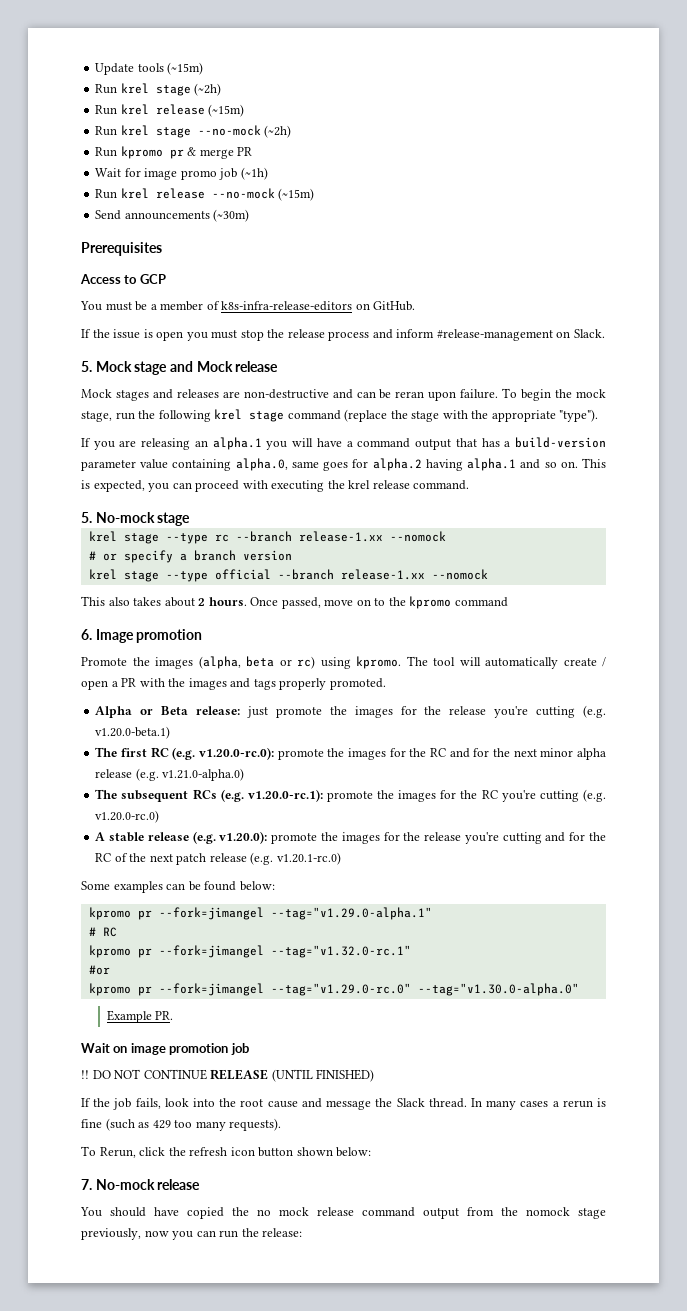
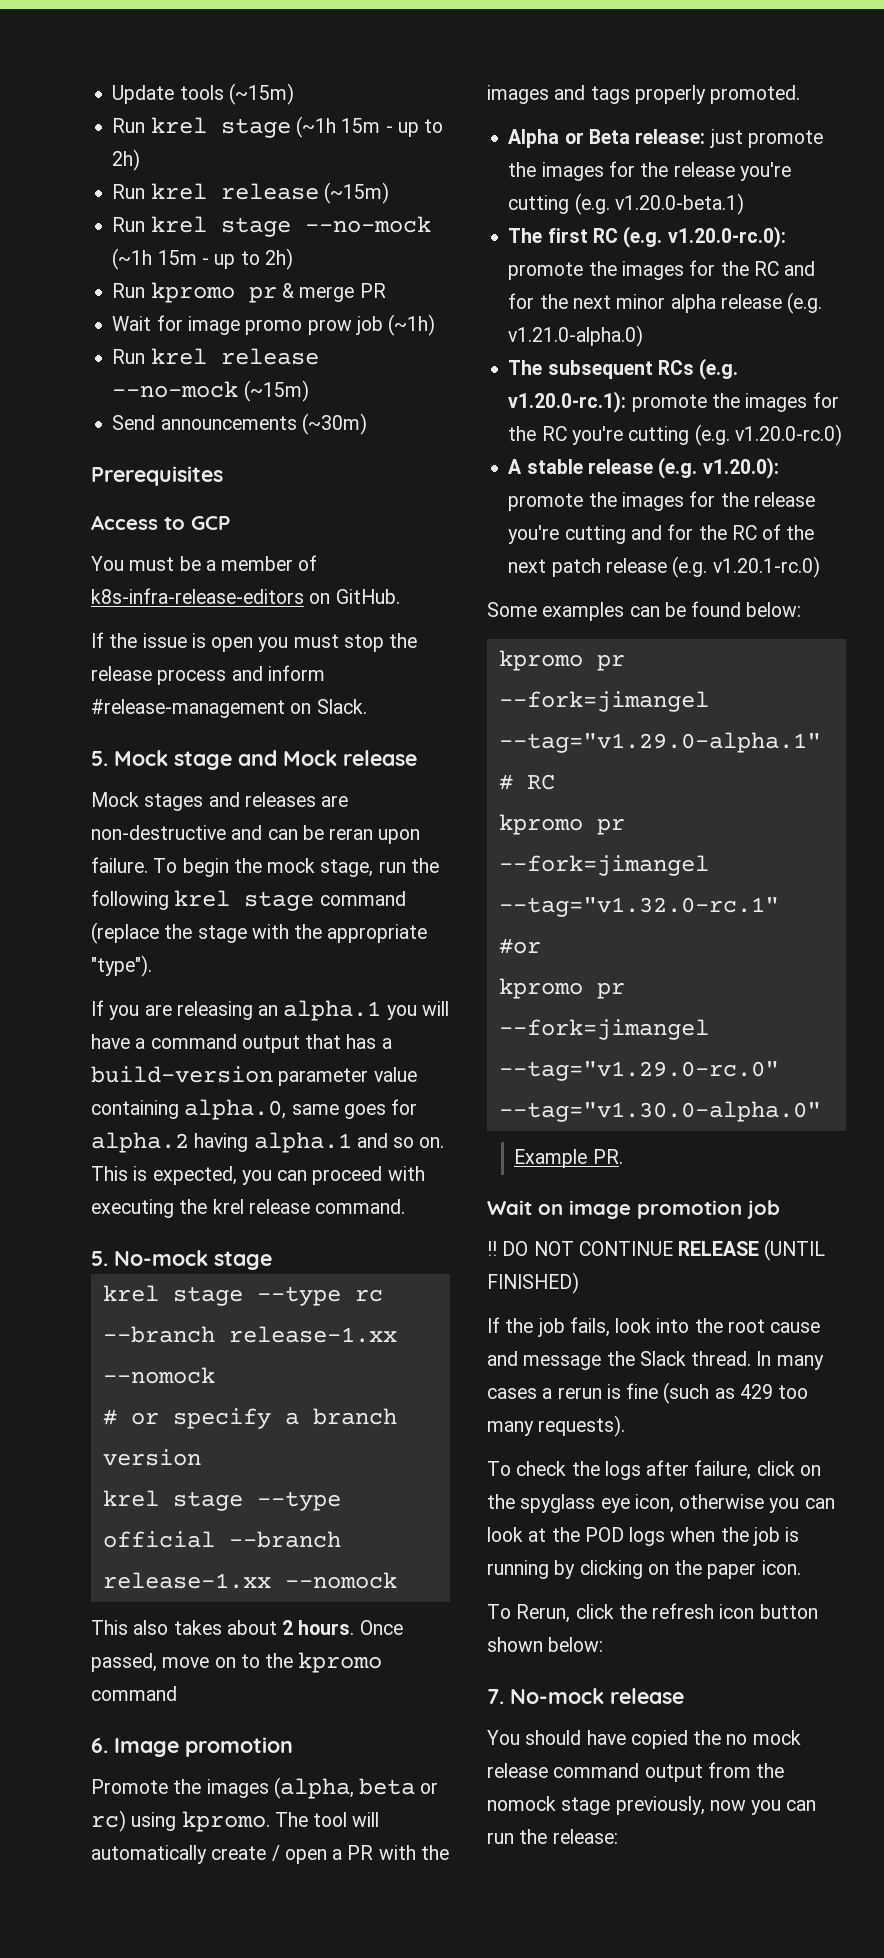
[194,83,222,96] (~2h) -> [295,116,444,138] [112,149,141,171] (~1h 15m - up to 2h)
[264,125,292,138] (~2h) -> [112,248,293,270] (~1h 15m - up to 2h)
(217, 175) none -> [307,319,352,335] prow
(282, 1124) none -> [487,1460,821,1480] [487,1494,835,1513] [487,1527,800,1546] [487,1560,801,1579] // To check the logs after failure, click on the spyglass eye icon, otherwise you can look at the POD logs when the job is running by clicking on the paper icon.

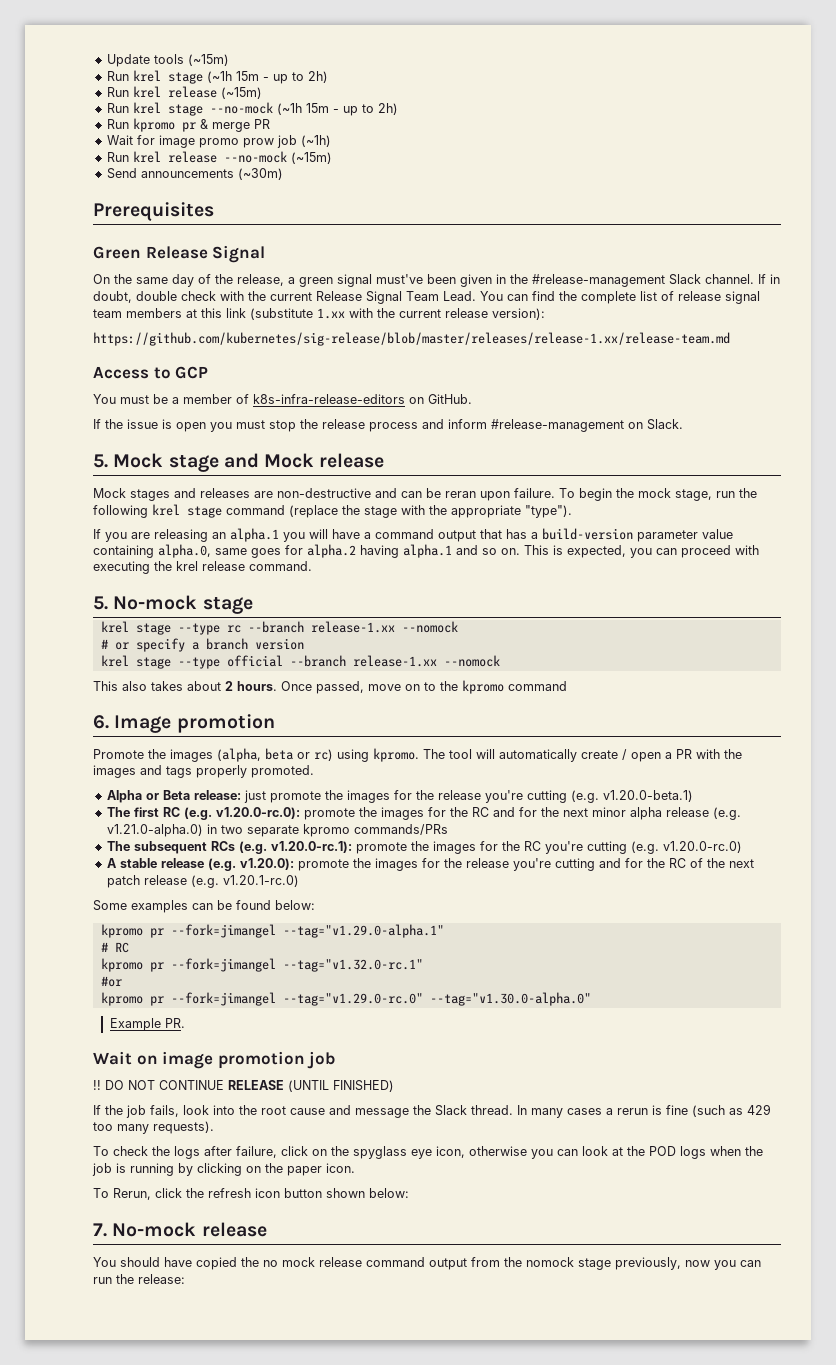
(223, 476) none -> [93,245,266,263] [93,274,780,287] [93,291,760,304] [93,308,545,320] [93,332,730,346] // Green Release Signal // On the same day of the release, a green signal must've been given in the #release-management Slack channel. If in doubt, double check with the current Release Signal Team Lead. You can find the complete list of release signal team members at this link (substitute 1.xx with the current release version): // https://github.com/kubernetes/sig-release/blob/master/releases/release-1.xx/release-team.md
(644, 336) none -> [206,824,448,837] in two separate kpromo commands/PRs

